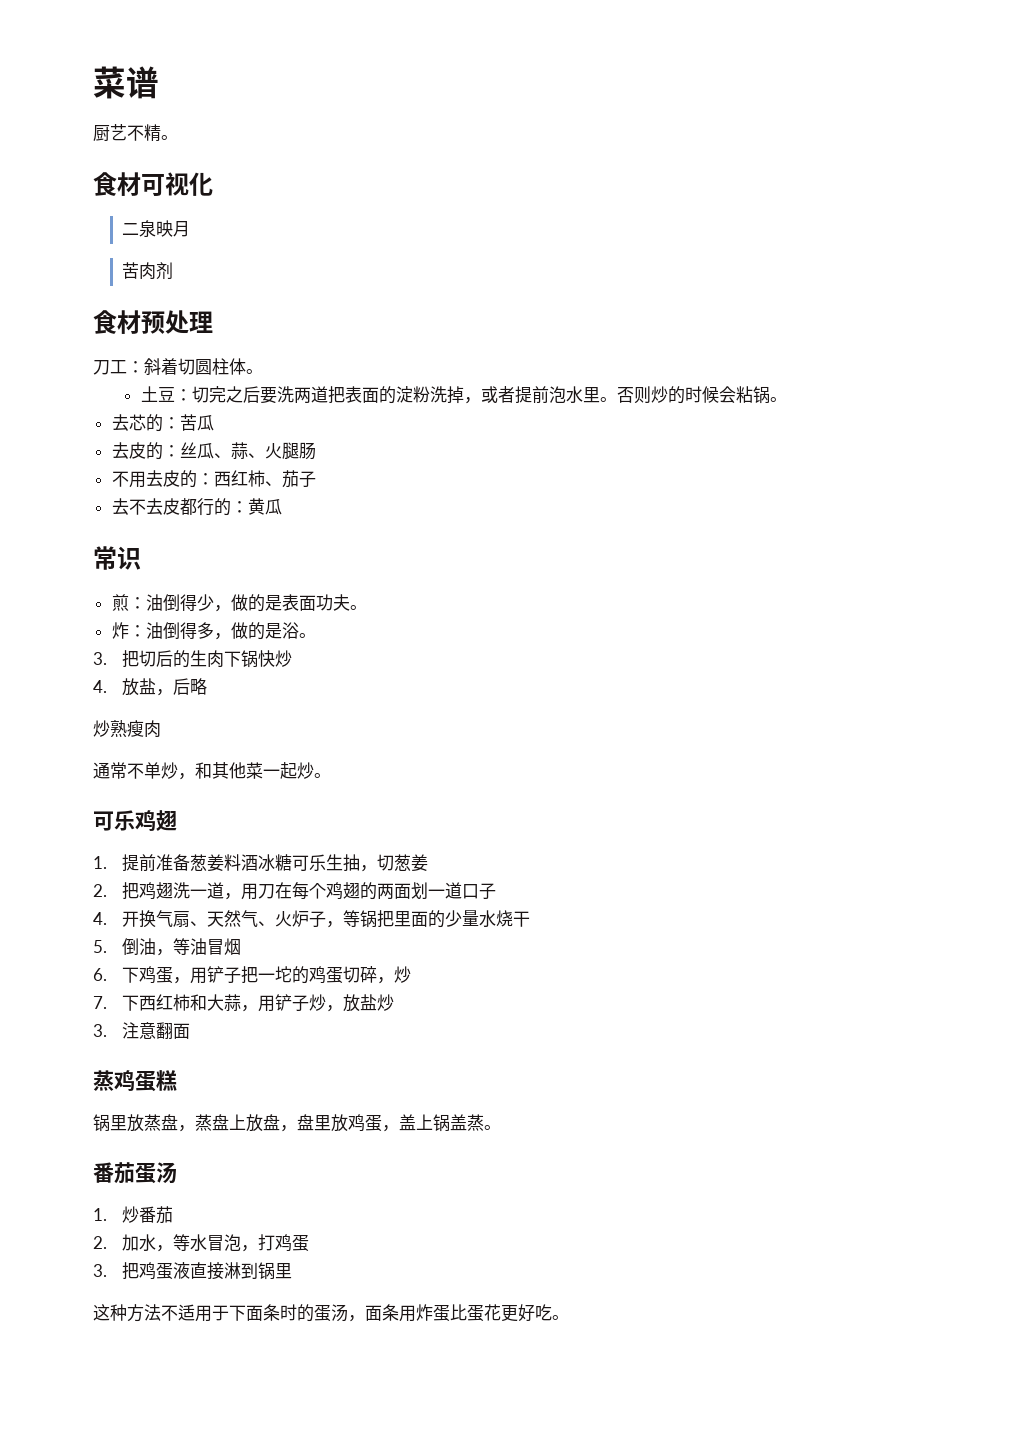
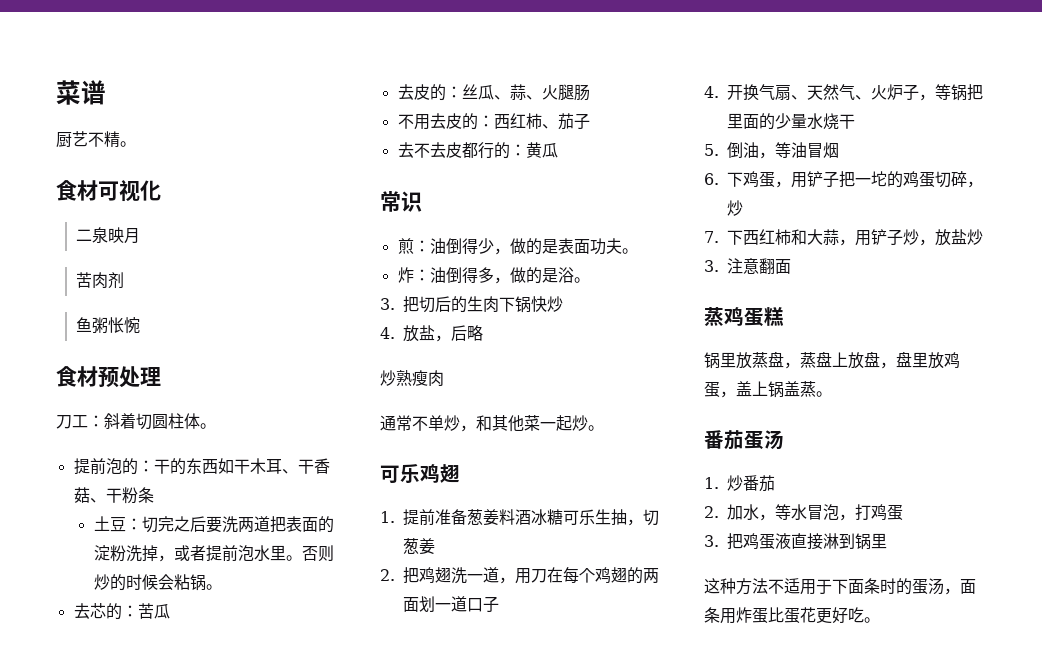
(173, 271) none -> [76,317,141,334] // 鱼粥怅惋
(263, 371) none -> [73,458,330,475] [73,487,154,504] // 提前泡的：干的东西如干木耳、干香菇、干粉条

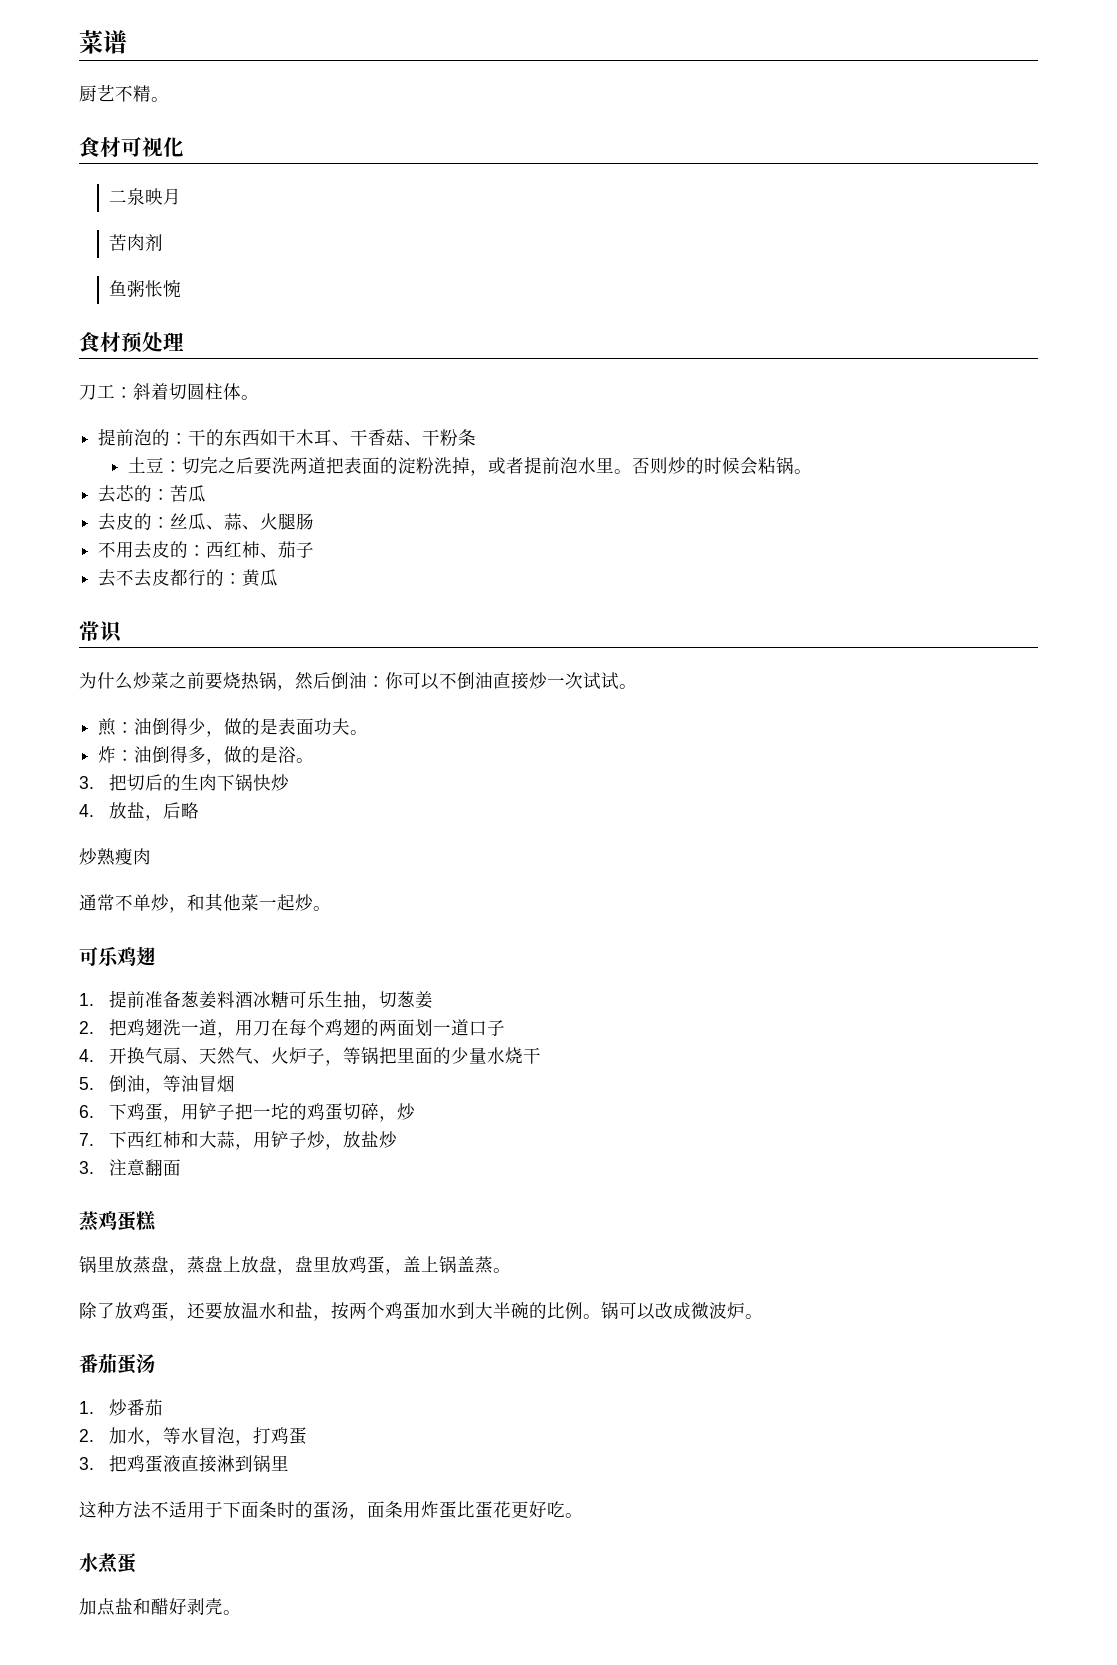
(422, 201) none -> [79,672,637,691] // 为什么炒菜之前要烧热锅，然后倒油：你可以不倒油直接炒一次试试。
(832, 394) none -> [79,1302,763,1321] // 除了放鸡蛋，还要放温水和盐，按两个鸡蛋加水到大半碗的比例。锅可以改成微波炉。
(880, 620) none -> [79,1553,136,1573] [79,1598,241,1616] // 水煮蛋 // 加点盐和醋好剥壳。

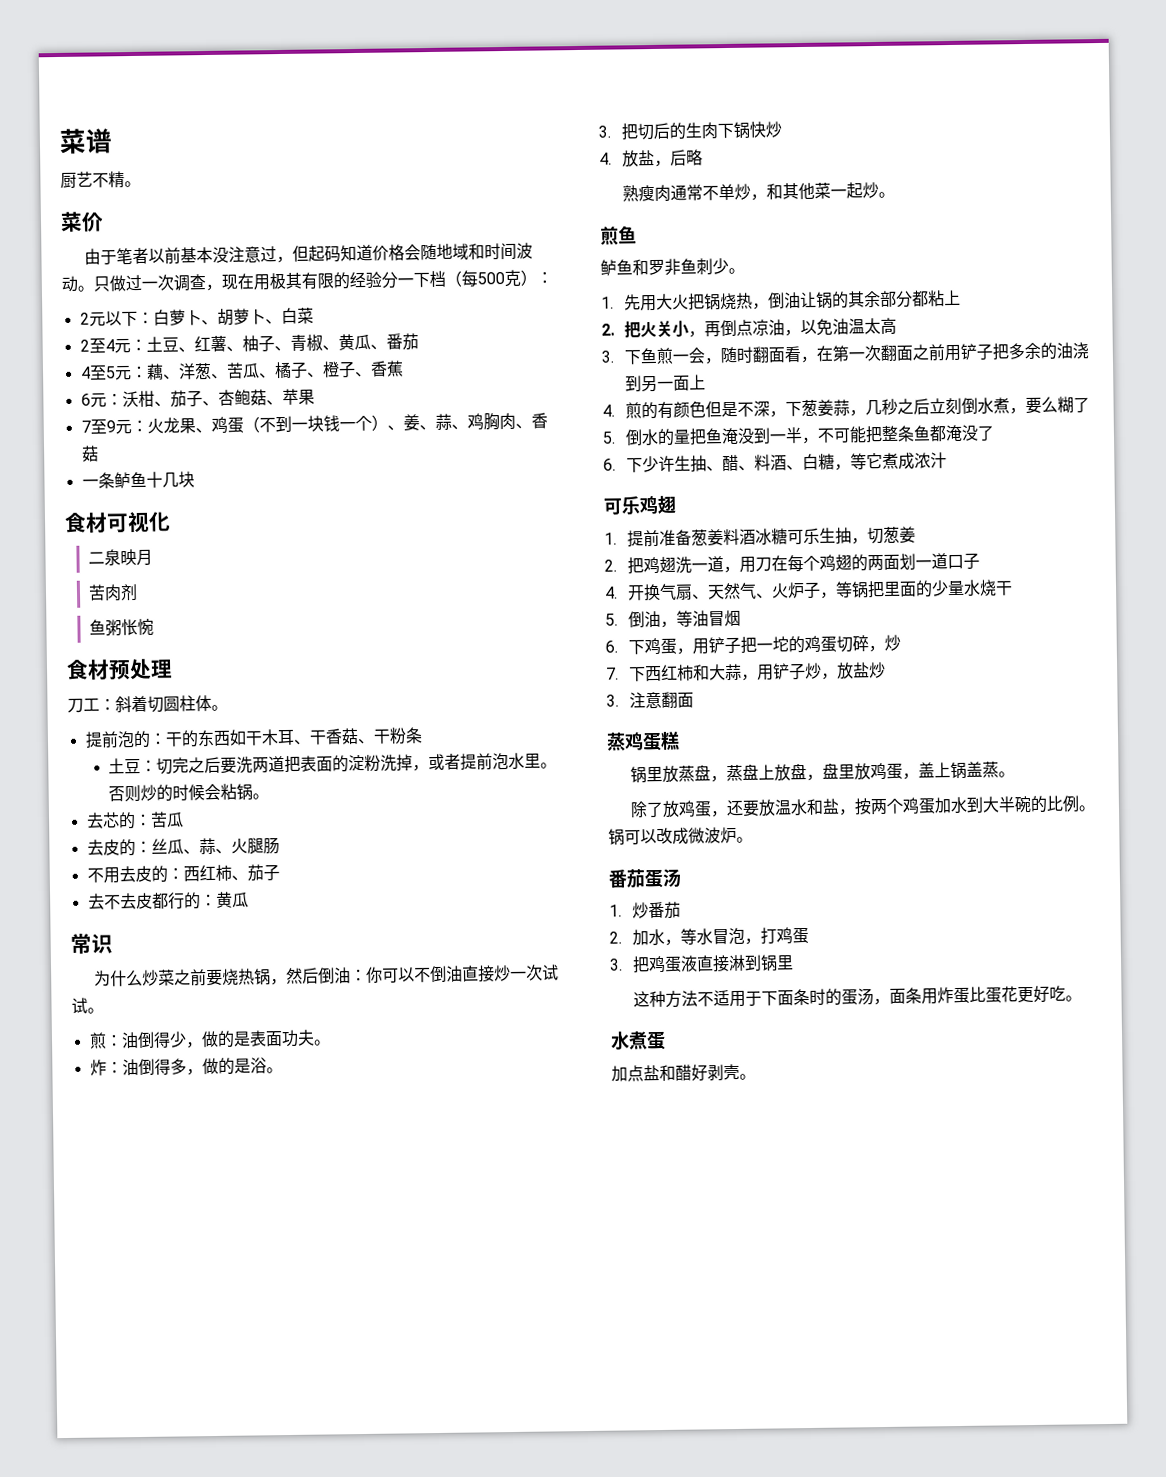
(169, 99) none -> [60,211,104,232] [84,242,534,265] [61,269,553,292] [79,307,314,327] [79,333,419,354] [79,360,404,381] [80,388,315,408] [80,412,548,435] [81,445,99,462] [81,471,195,489] // 菜价 // 由于笔者以前基本没注意过，但起码知道价格会随地域和时间波动。只做过一次调查，现在用极其有限的经验分一下档（每500克）： // 2元以下：白萝卜、胡萝卜、白菜 // 2至4元：土豆、红薯、柚子、青椒、黄瓜、番茄 // 4至5元：藕、洋葱、苦瓜、橘子、橙子、香蕉 // 6元：沃柑、茄子、杏鲍菇、苹果 // 7至9元：火龙果、鸡蛋（不到一块钱一个）、姜、蒜、鸡胸肉、香菇 // 一条鲈鱼十几块
[79,848,98,865] 炒 -> (703, 157) none
(151, 856) // -> (672, 192) none
(331, 908) none -> [600,225,637,245] [600,258,745,276] [601,289,961,312] [601,317,897,338] [601,342,1089,365] [624,374,706,393] [602,396,1090,420] [602,424,995,446] [603,452,947,473] // 煎鱼 // 鲈鱼和罗非鱼刺少。 // 1.先用大火把锅烧热，倒油让锅的其余部分都粘上 // 2.把火关小，再倒点凉油，以免油温太高 // 3.下鱼煎一会，随时翻面看，在第一次翻面之前用铲子把多余的油浇到另一面上 // 4.煎的有颜色但是不深，下葱姜蒜，几秒之后立刻倒水煮，要么糊了 // 5.倒水的量把鱼淹没到一半，不可能把整条鱼都淹没了 // 6.下少许生抽、醋、料酒、白糖，等它煮成浓汁

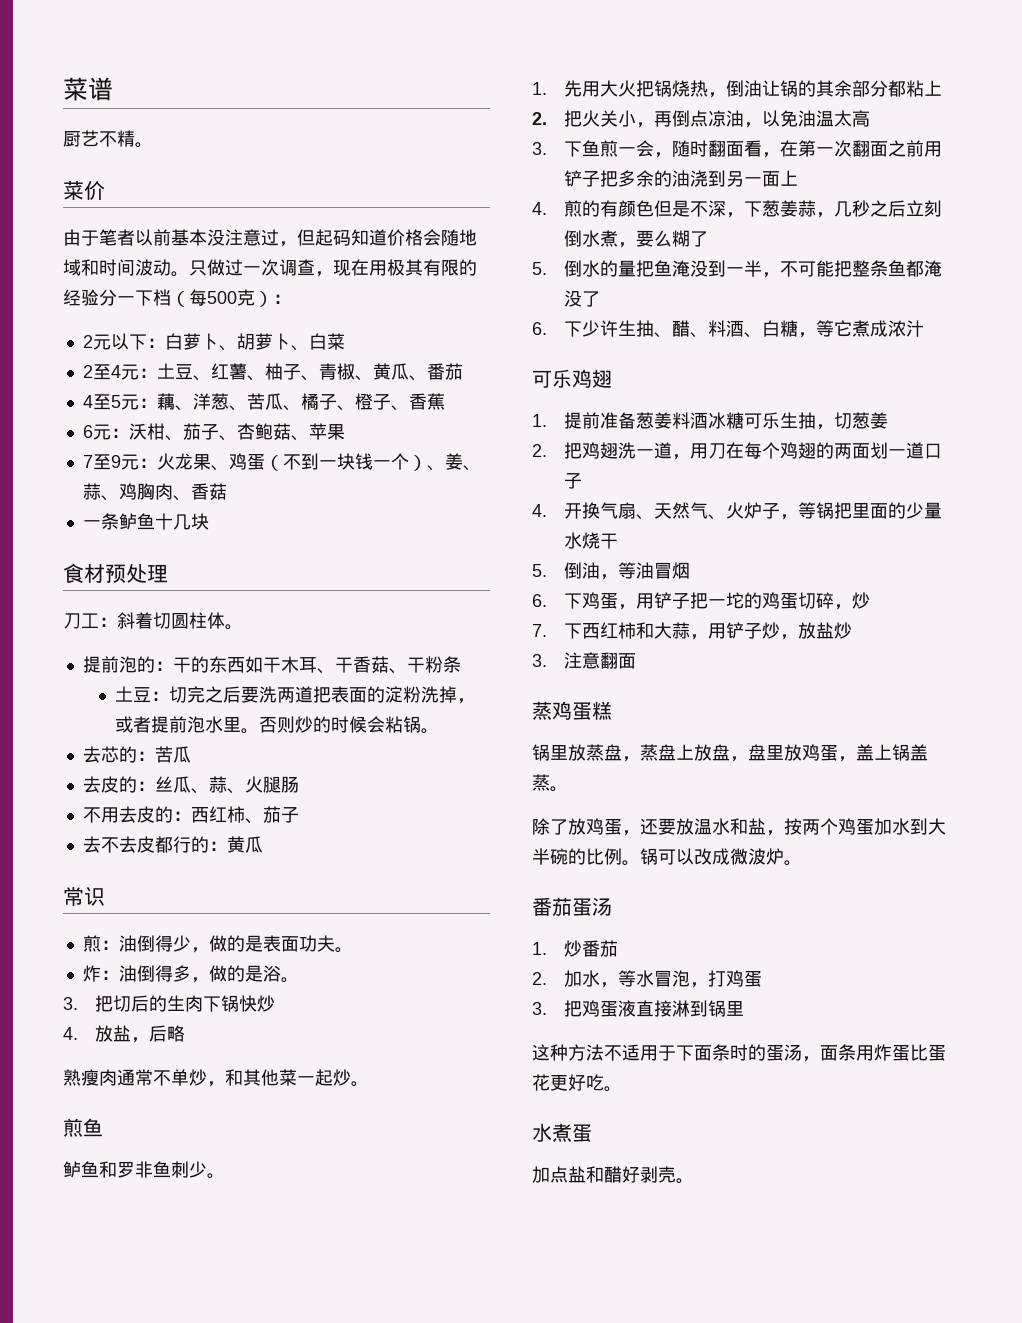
[64,511,171,534] [87,548,153,566] [87,583,138,602] [88,618,154,637] // 食材可视化 // 二泉映月 // 苦肉剂 // 鱼粥怅惋 -> (209, 521) none
[94,964,560,987] [71,997,104,1014] // 为什么炒菜之前要烧热锅，然后倒油：你可以不倒油直接炒一次试试。 -> (105, 896) none

